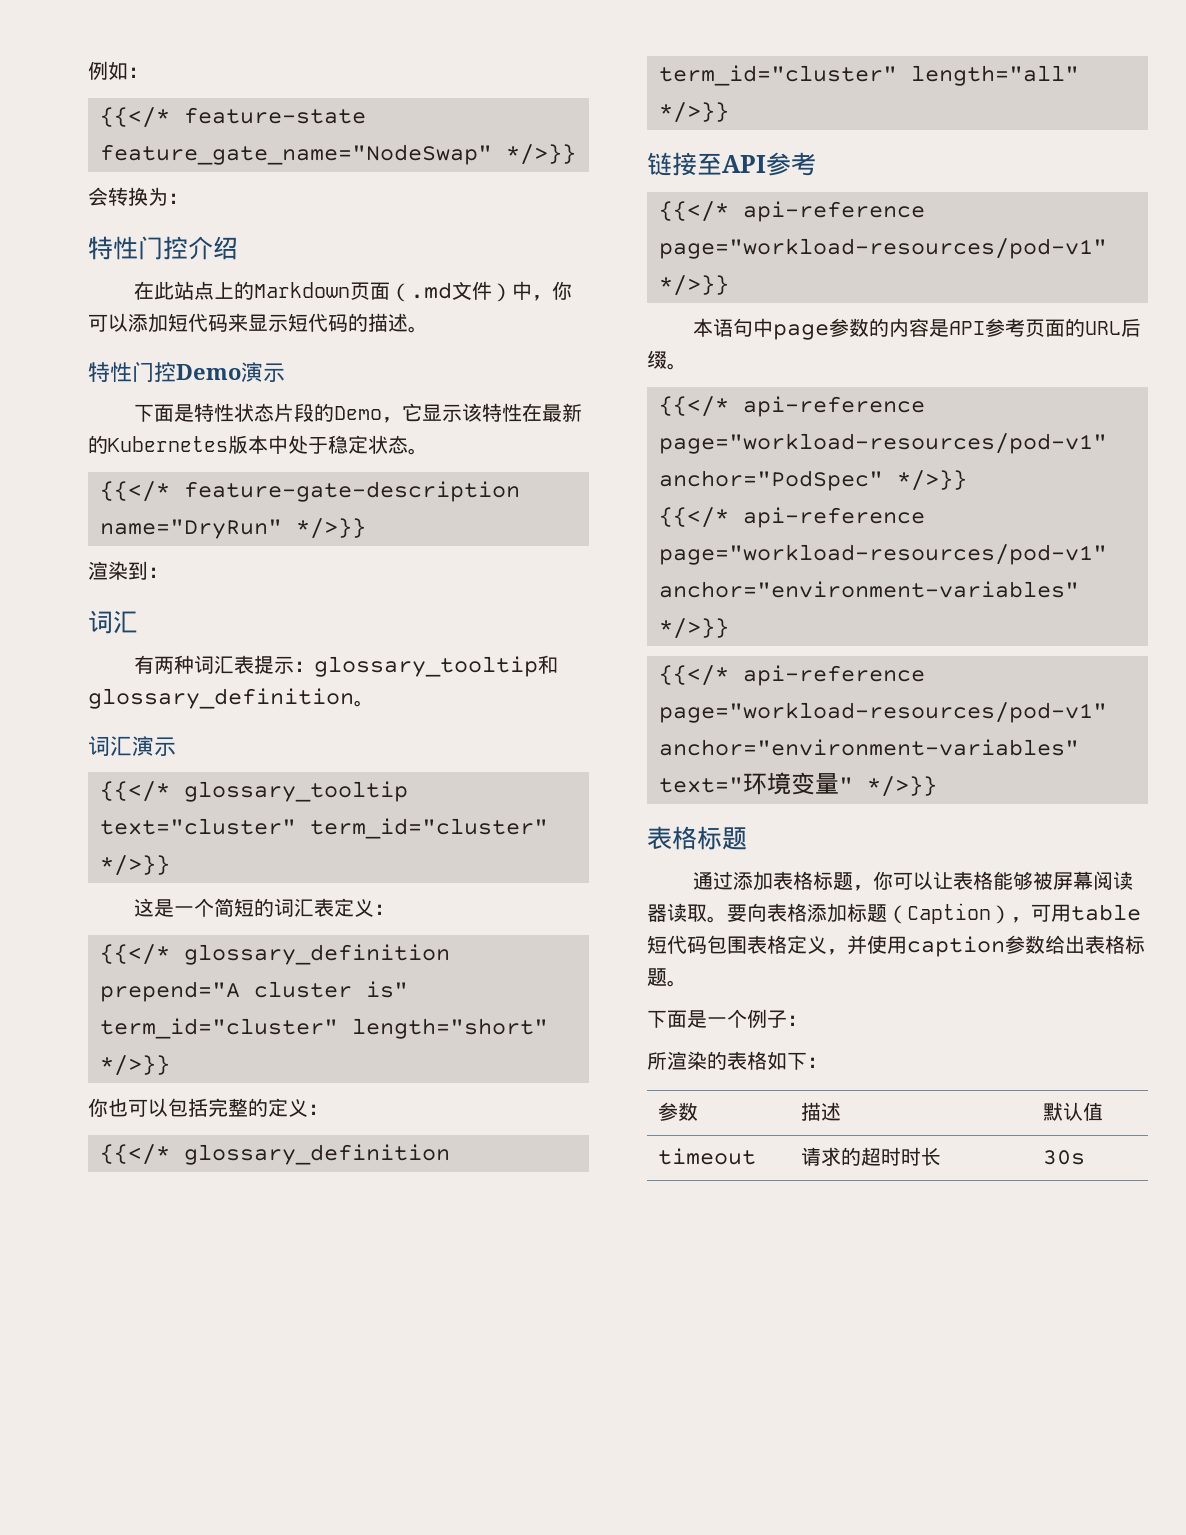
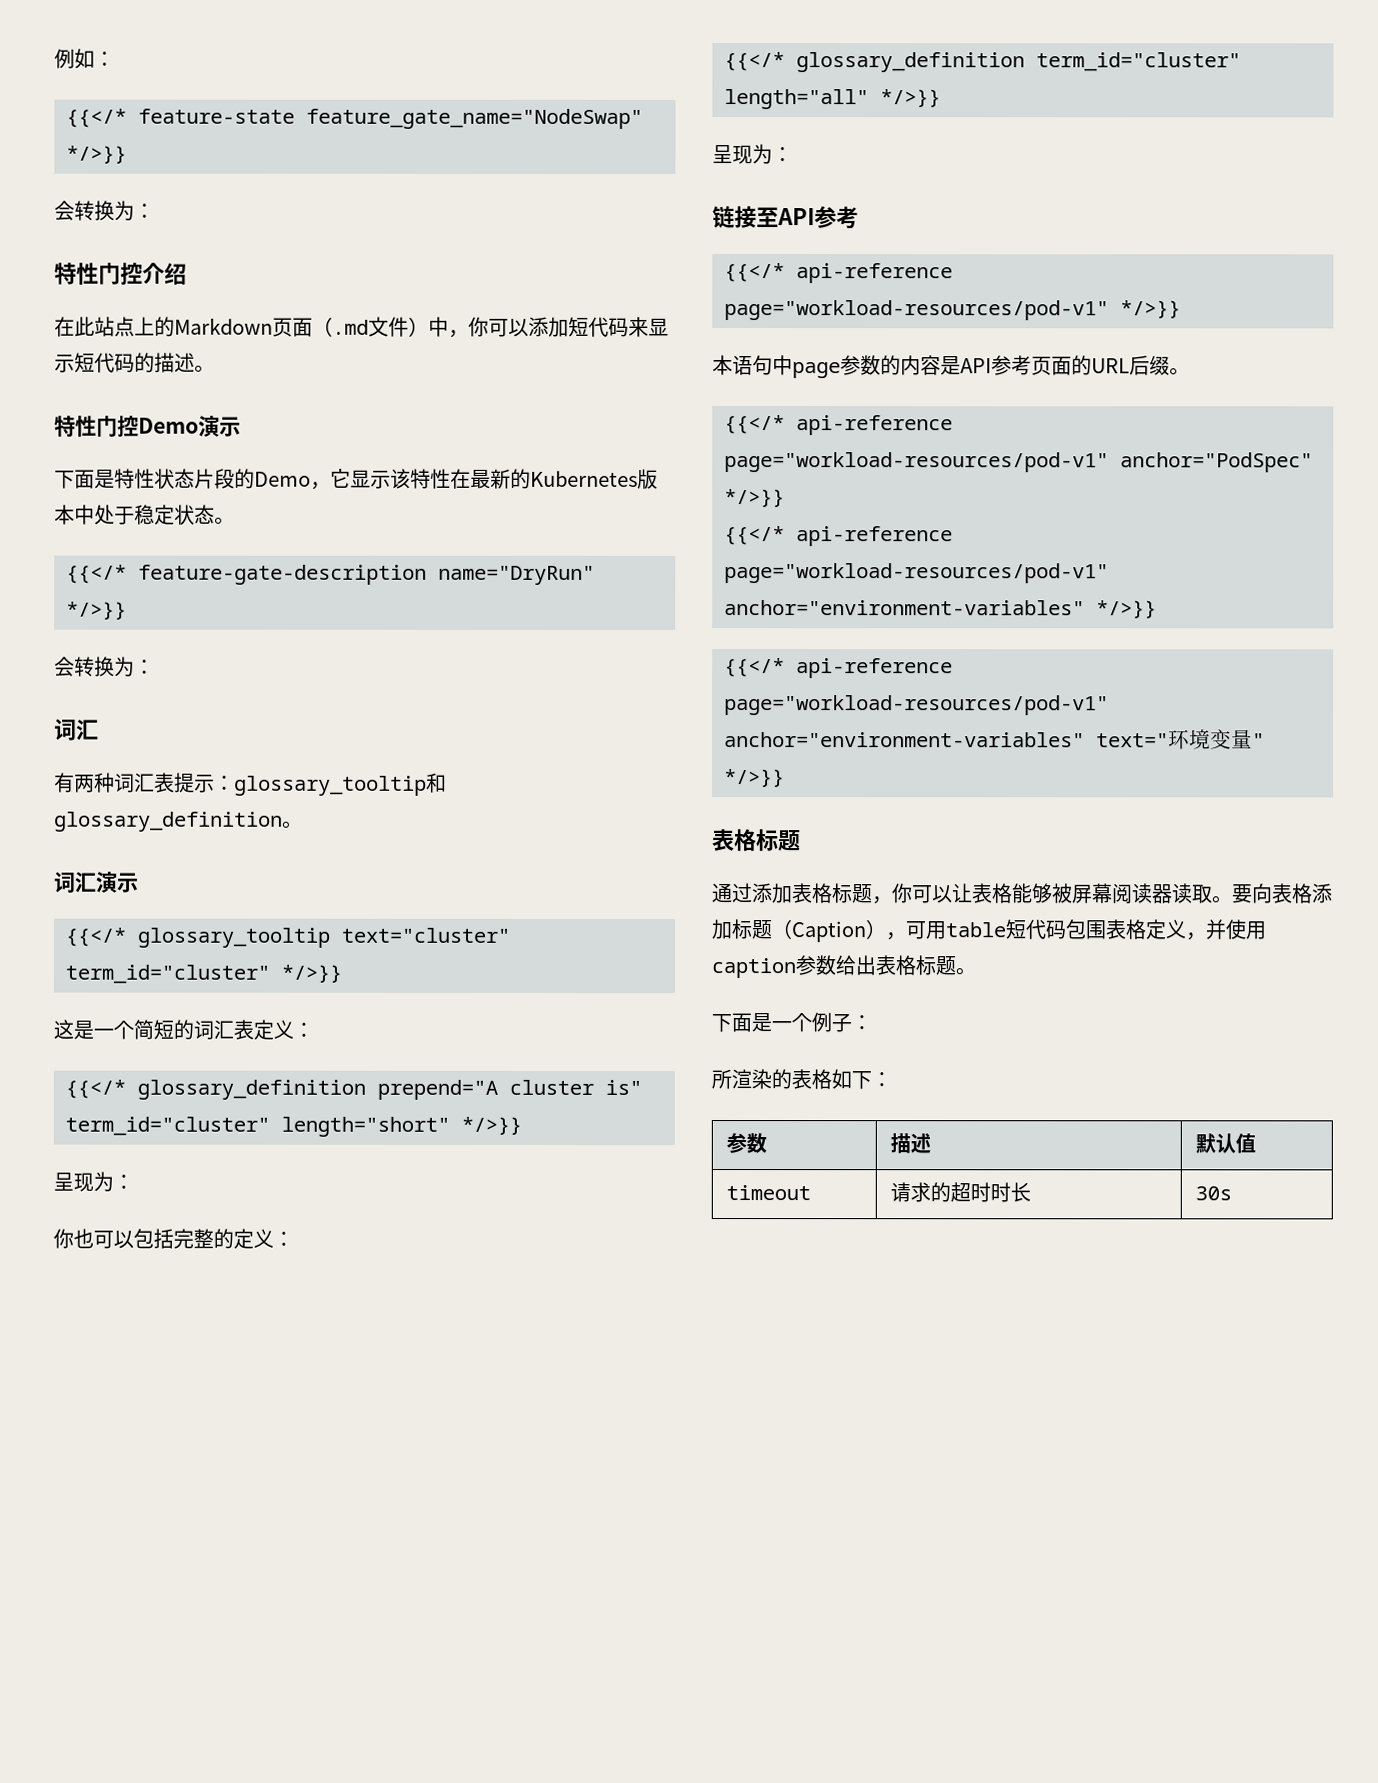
[88,561,148,580] 渲染到 -> [54,656,135,677] 会转换为
(170, 1065) none -> [53,1171,134,1192] // 呈现为：
(729, 112) none -> [712,144,793,165] // 呈现为：

